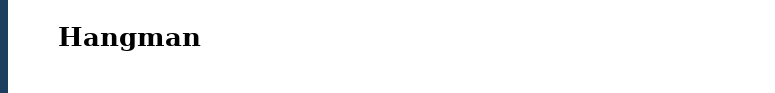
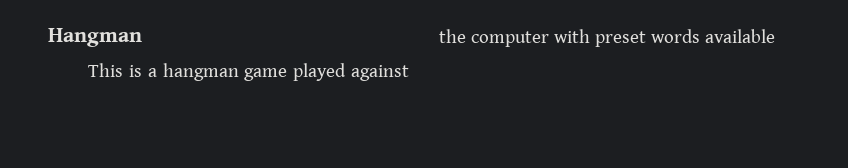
(201, 39) none -> [88,63,409,81] [439,29,775,47] // This is a hangman game played against the computer with preset words available

